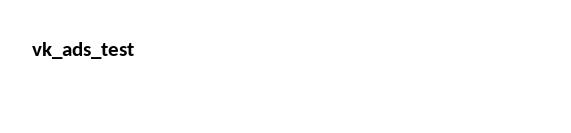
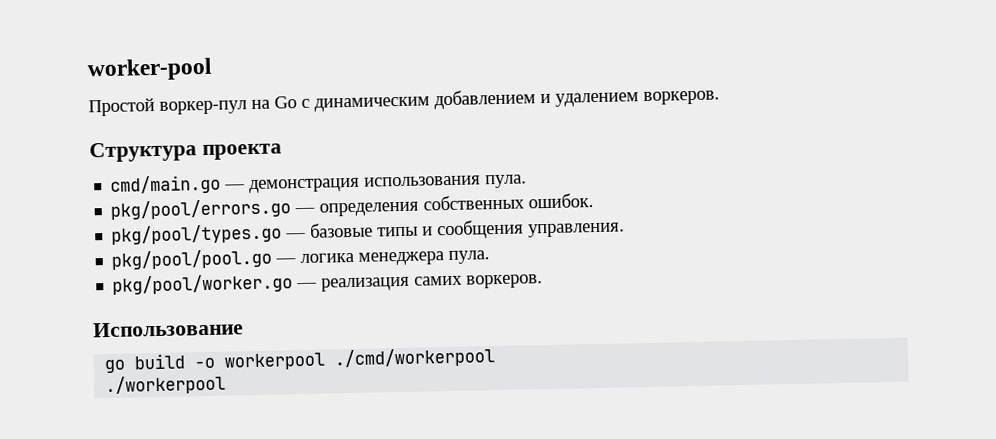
[32,42,134,59] vk_ads_test -> [87,57,213,82] [88,89,720,117] [89,141,282,163] [110,174,528,195] [110,193,595,220] [111,219,626,245] [111,248,491,270] [112,273,544,295] [93,320,244,338] [104,347,496,374] [105,374,227,396] worker-pool // Простой воркер-пул на Go с динамическим добавлением и удалением воркеров. // Структура проекта // cmd/main.go — демонстрация использования пула. // pkg/pool/errors.go — определения собственных ошибок. // pkg/pool/types.go — базовые типы и сообщения управления. // pkg/pool/pool.go — логика менеджера пула. // pkg/pool/worker.go — реализация самих воркеров. // Использование // go build -o workerpool ./cmd/workerpool // ./workerpool

